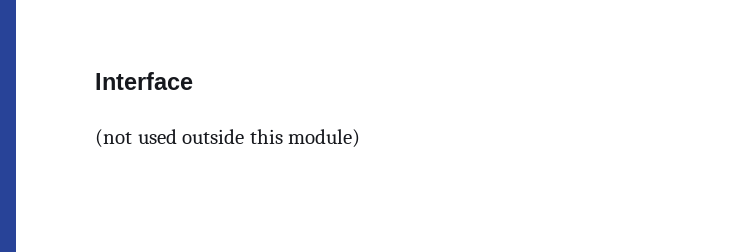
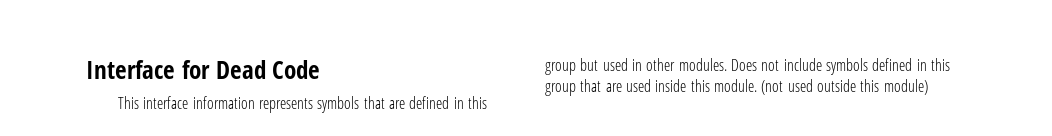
(193, 81) // -> [181,60,321,79] [118,96,487,113] [545,58,950,75] [545,79,757,96] for Dead Code // This interface information represents symbols that are defined in this group but used in other modules. Does not include symbols defined in this group that are used inside this module.

